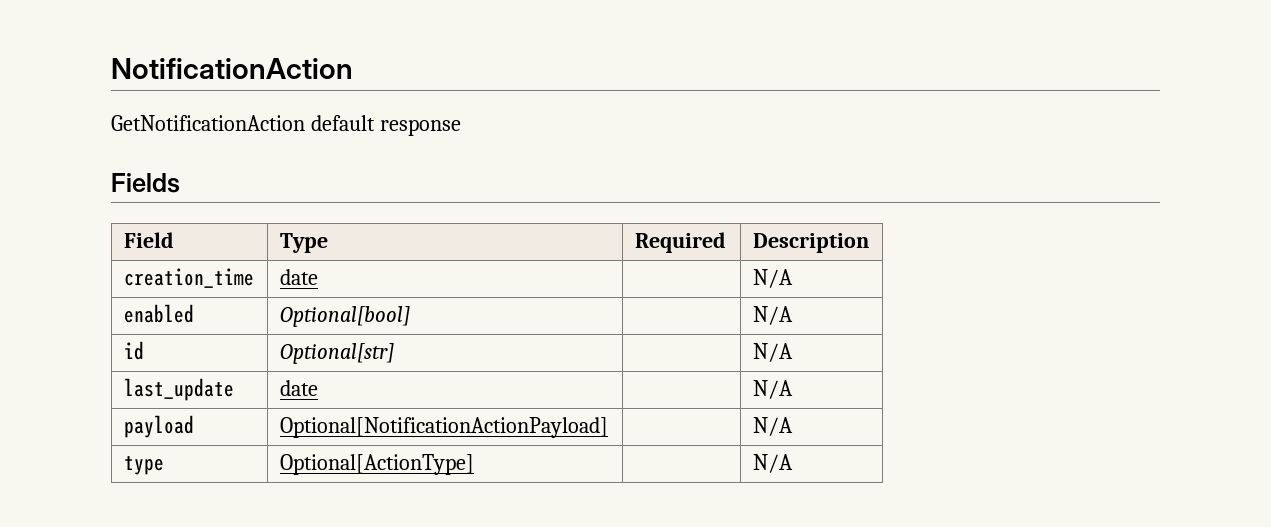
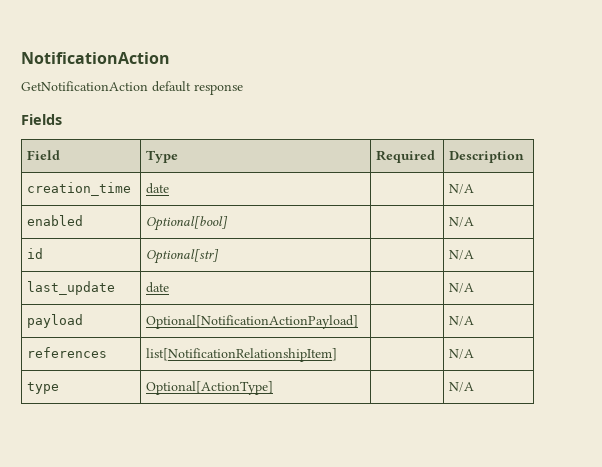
(793, 426) none -> [27,347,108,358] [146,348,338,362] [449,349,475,359] // references | list[NotificationRelationshipItem] | | N/A

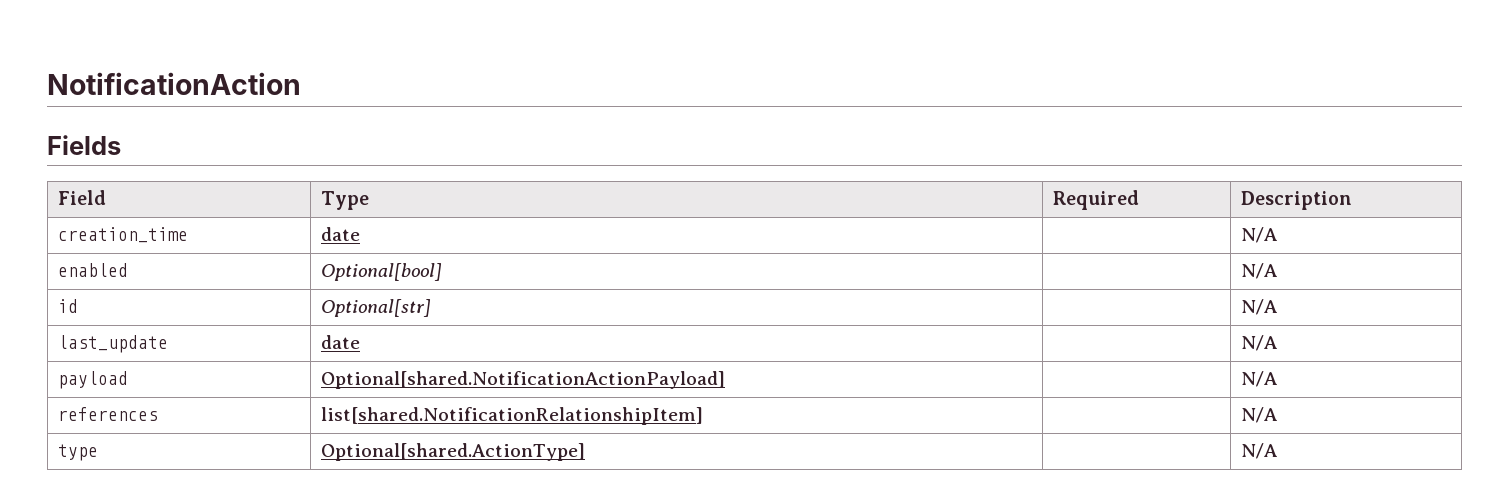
[21,81,243,95] // GetNotificationAction default response -> (301, 83) none
[146,315,359,329] Optional[NotificationActionPayload] -> [321,371,726,389] Optional[shared.NotificationActionPayload]
[146,348,338,362] list[NotificationRelationshipItem] -> [321,407,704,425] list[shared.NotificationRelationshipItem]
[146,381,274,395] Optional[ActionType] -> [321,443,586,461] Optional[shared.ActionType]

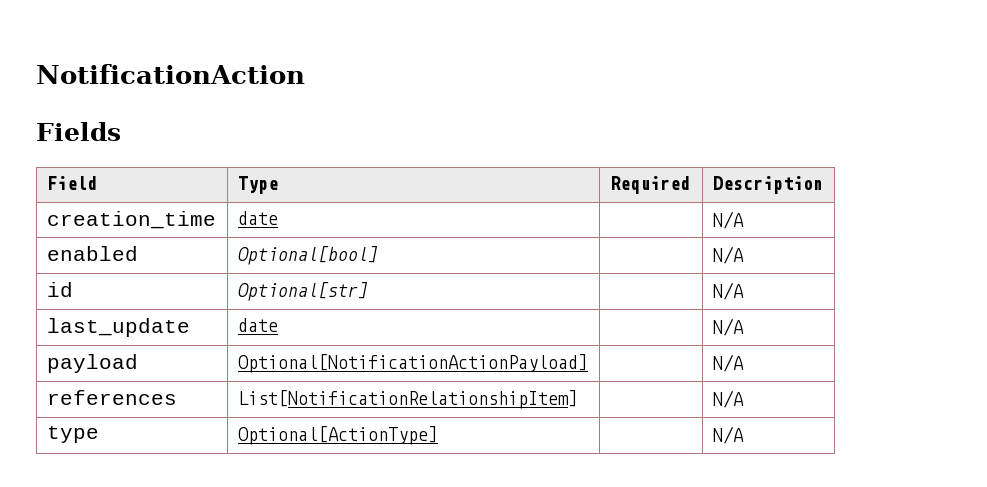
[321,371,726,389] Optional[shared.NotificationActionPayload] -> [237,354,588,373] Optional[NotificationActionPayload]
[321,407,704,425] list[shared.NotificationRelationshipItem] -> [237,390,578,409] List[NotificationRelationshipItem]
[321,443,586,461] Optional[shared.ActionType] -> [237,426,438,445] Optional[ActionType]

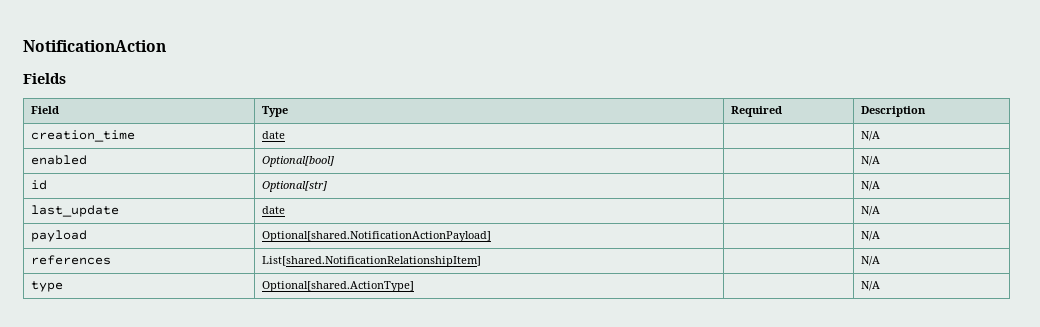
[237,354,588,373] Optional[NotificationActionPayload] -> [262,231,492,242] Optional[shared.NotificationActionPayload]
[237,390,578,409] List[NotificationRelationshipItem] -> [262,256,482,267] List[shared.NotificationRelationshipItem]
[237,426,438,445] Optional[ActionType] -> [262,281,415,292] Optional[shared.ActionType]

